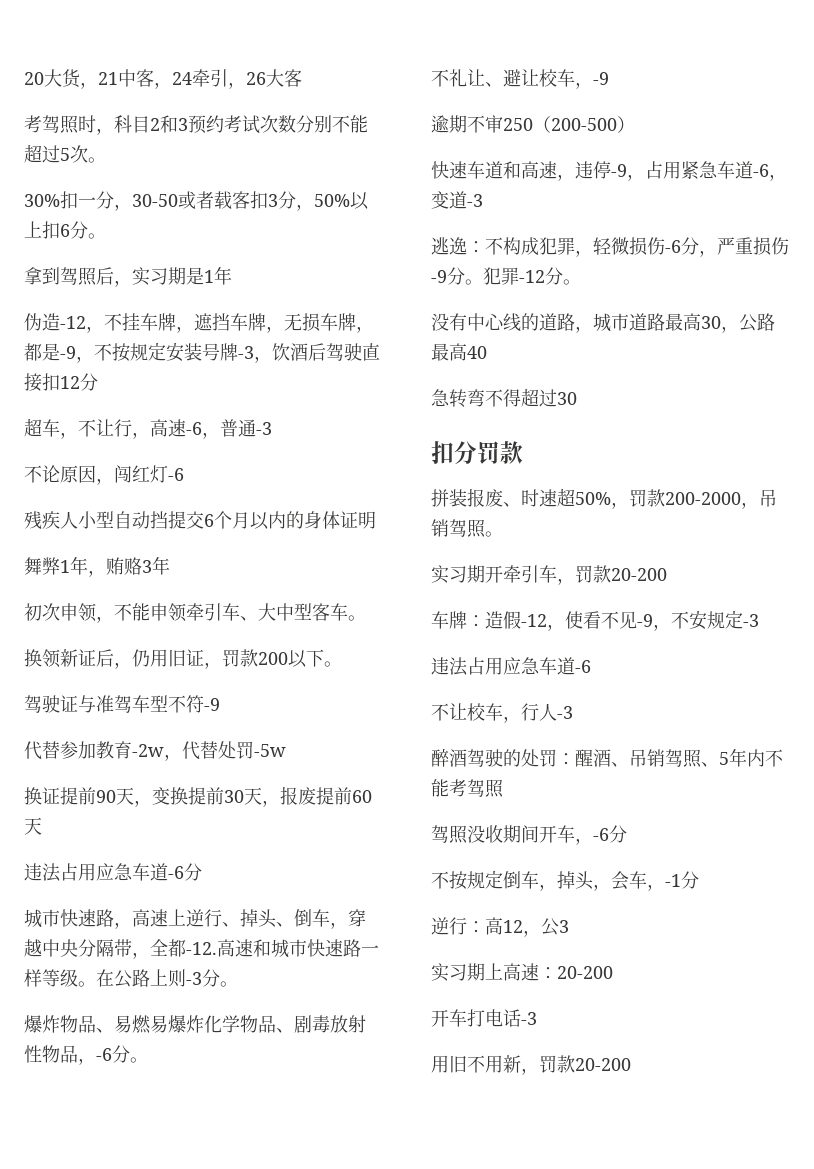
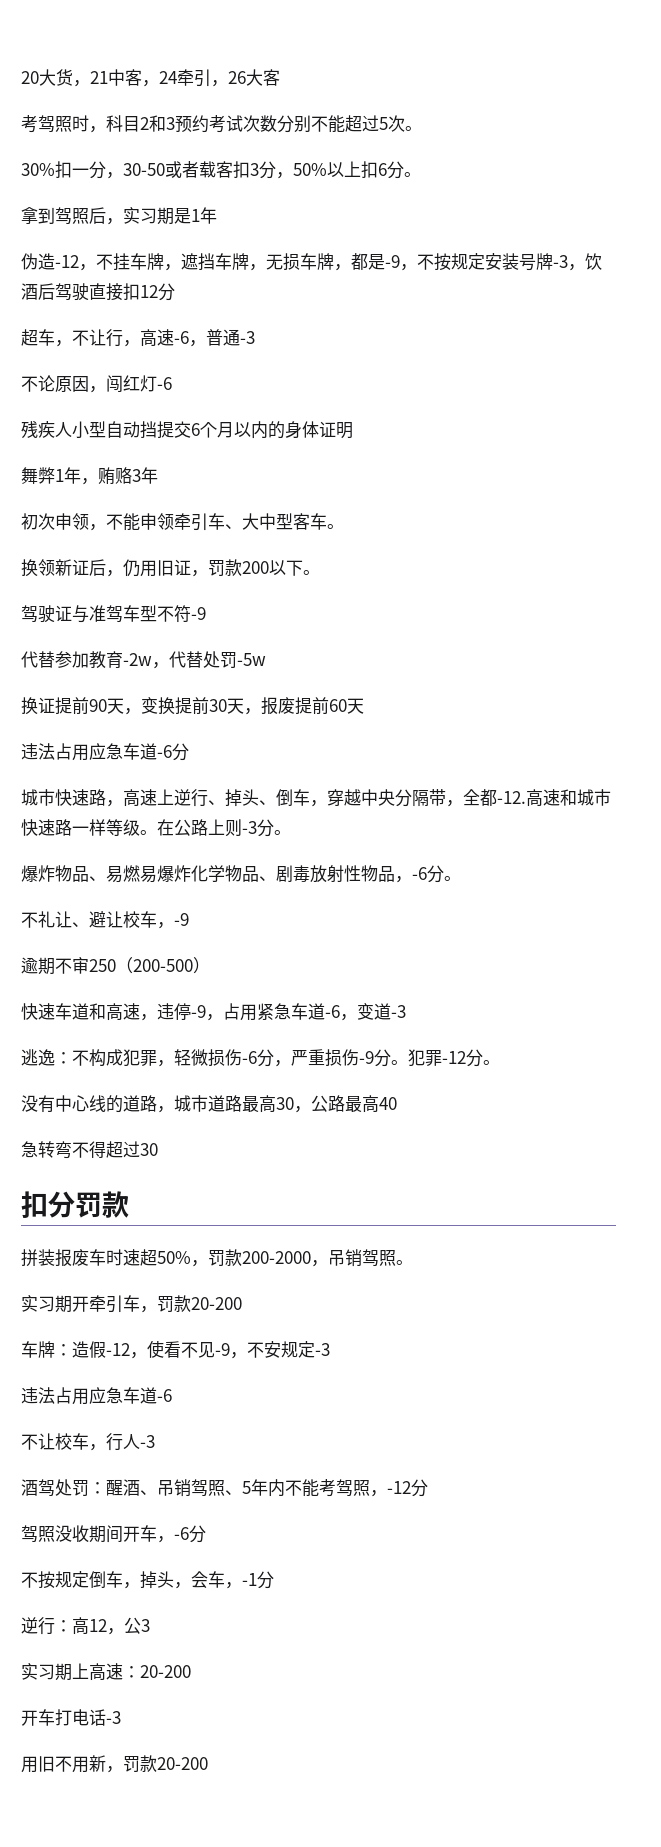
[503,502,521,507] 、 -> [89,1249,106,1266] 车
[431,749,521,767] 醉酒驾驶的 -> [21,1479,55,1497] 酒驾
(504, 788) none -> [370,1479,428,1497] ，-12分

